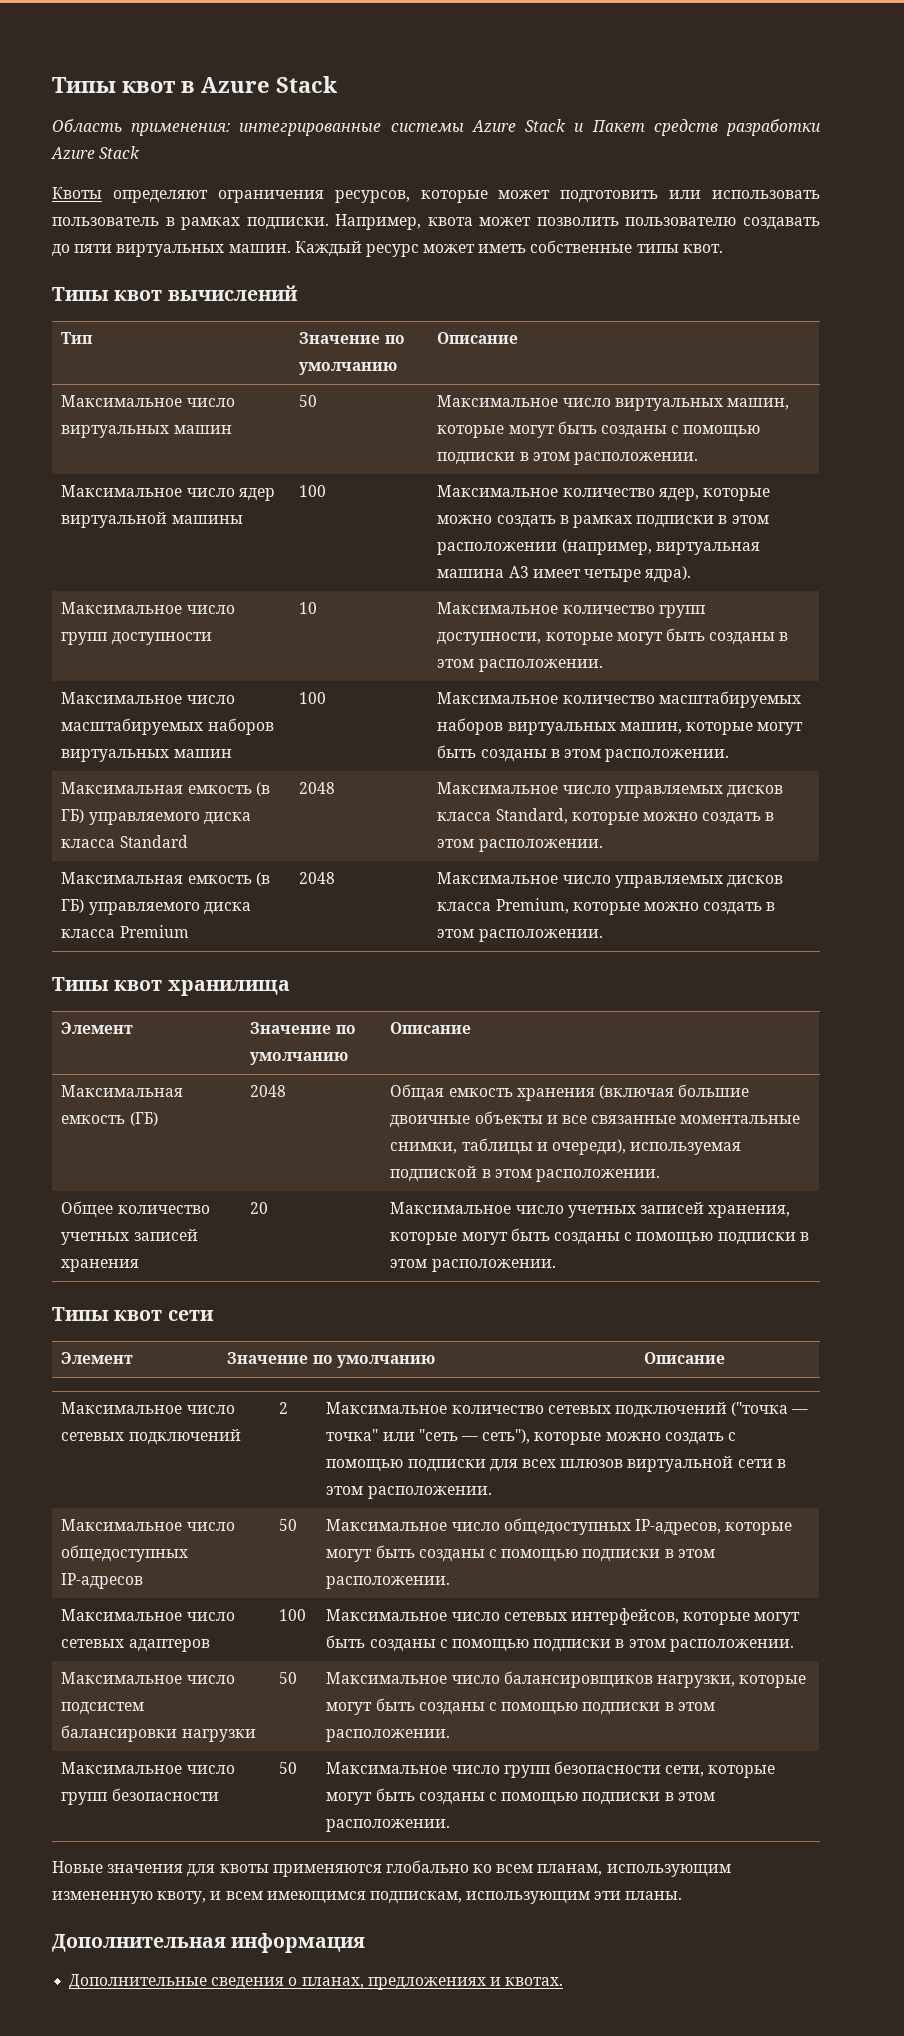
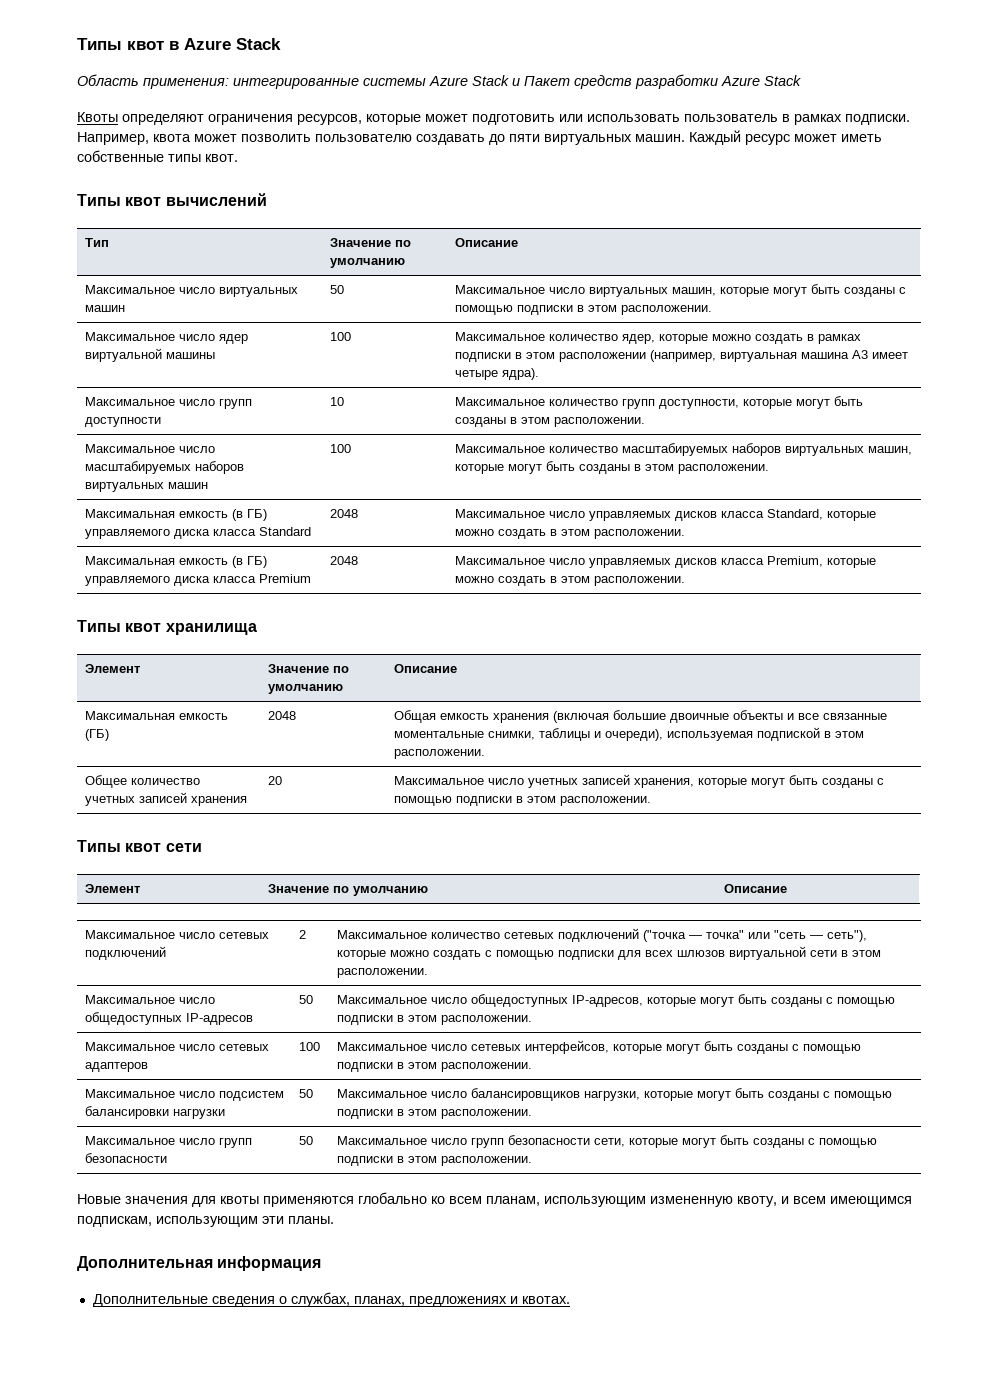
(298, 1981) none -> [290,1292,350,1307] службах,

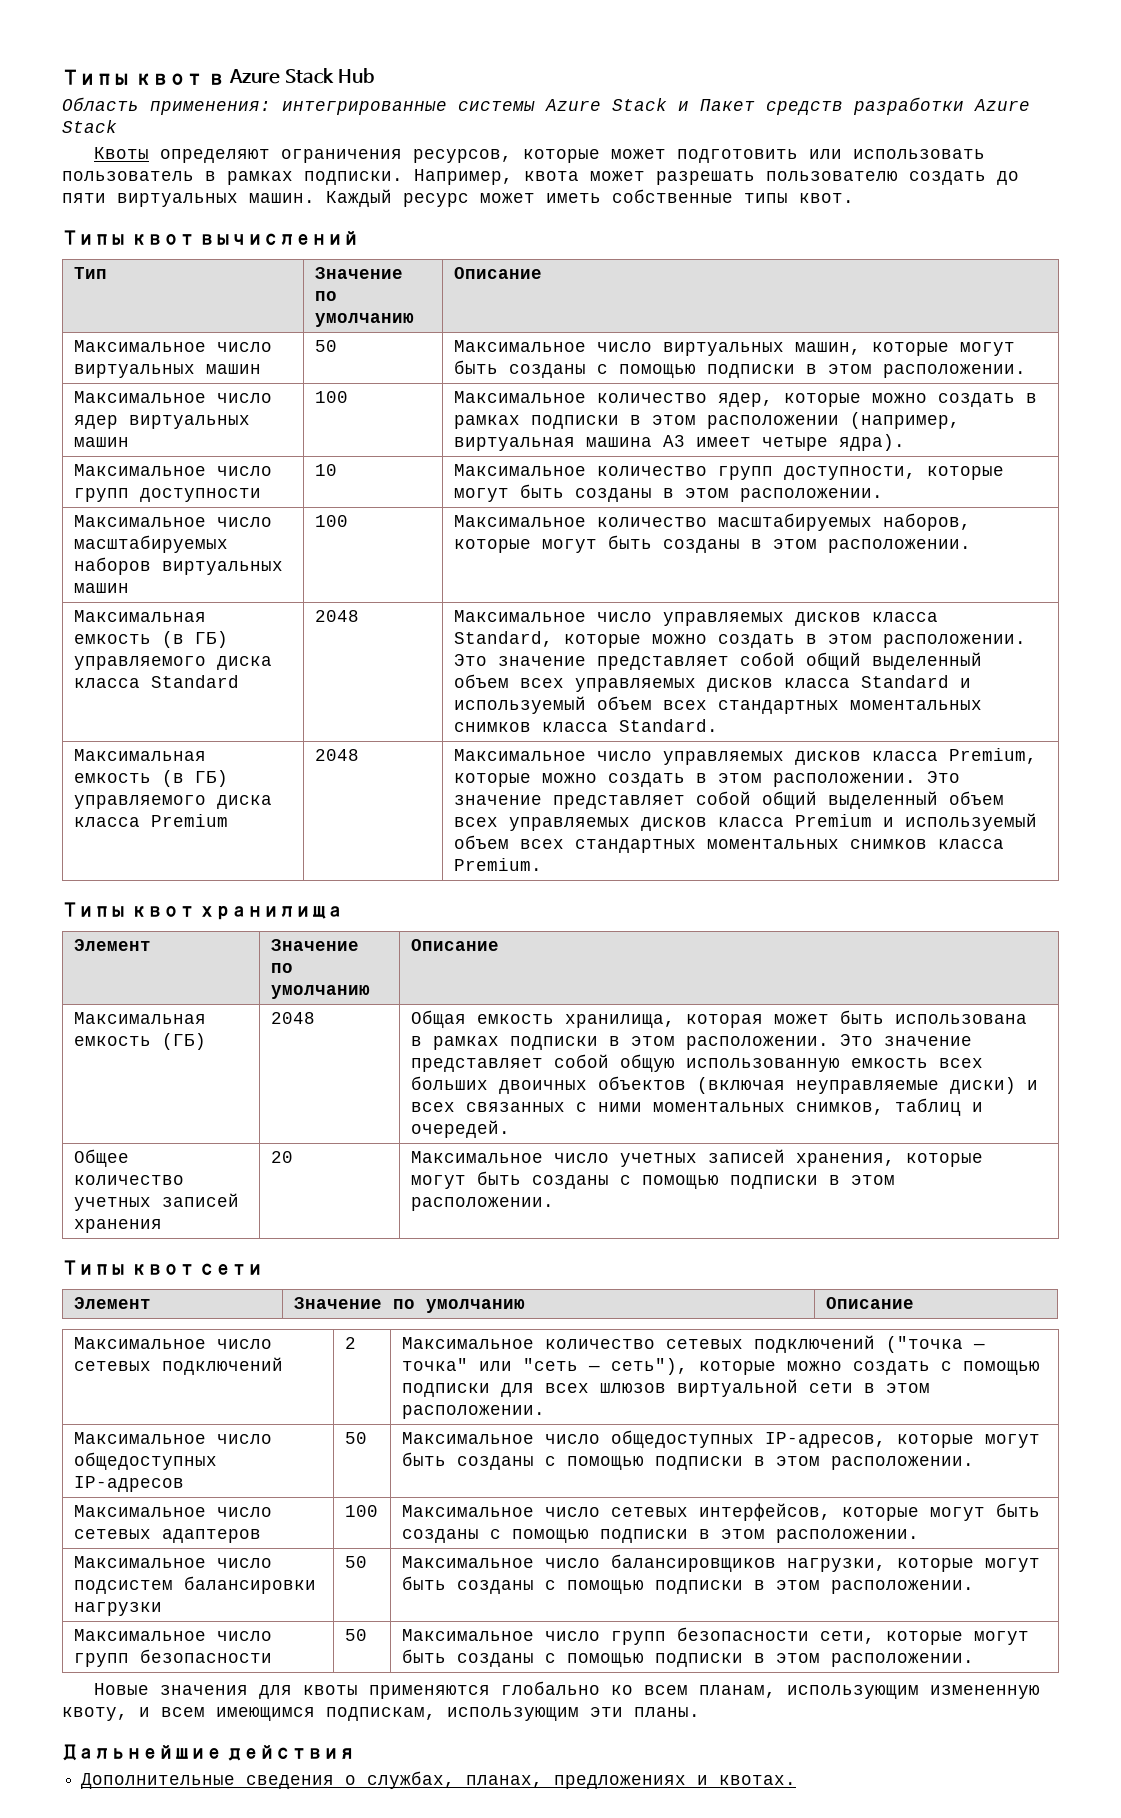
(281, 44) none -> [337,68,374,83] Hub
[241,134,485,145] позволить пользователю создавать -> [656,171,986,185] разрешать пользователю создать
[84,348,215,362] виртуальной машины -> [128,415,250,429] [73,437,129,447] виртуальных машин
[731,443,912,456] наборов виртуальных машин, -> [882,513,971,531] наборов,
(685, 534) none -> [453,652,982,670] [453,674,971,692] [453,696,982,714] [453,719,718,732] Это значение представляет собой общий выделенный объем всех управляемых дисков класса Standard и используемый объем всех стандартных моментальных снимков класса Standard.
(685, 581) none -> [926,771,960,783] [453,791,1004,809] [453,813,1037,831] [453,835,1004,853] [453,858,542,871] Это значение представляет собой общий выделенный объем всех управляемых дисков класса Premium и используемый объем всех стандартных моментальных снимков класса Premium.
[492,710,887,723] [393,727,864,741] [393,749,485,759] хранения (включая большие двоичные объекты и все связанные моментальные снимки, таблицы и очереди), используемая подпиской в этом расположении. -> [564,1010,1027,1028] [410,1034,972,1050] [410,1054,983,1072] [410,1076,1038,1094] [410,1098,983,1116] [410,1120,510,1138] хранилища, которая может быть использована в рамках подписки в этом расположении. Это значение представляет собой общую использованную емкость всех больших двоичных объектов (включая неуправляемые диски) и всех связанных с ними моментальных снимков, таблиц и очередей.
[77,1256,322,1271] Дополнительная информация -> [62,1744,355,1761] Дальнейшие действия

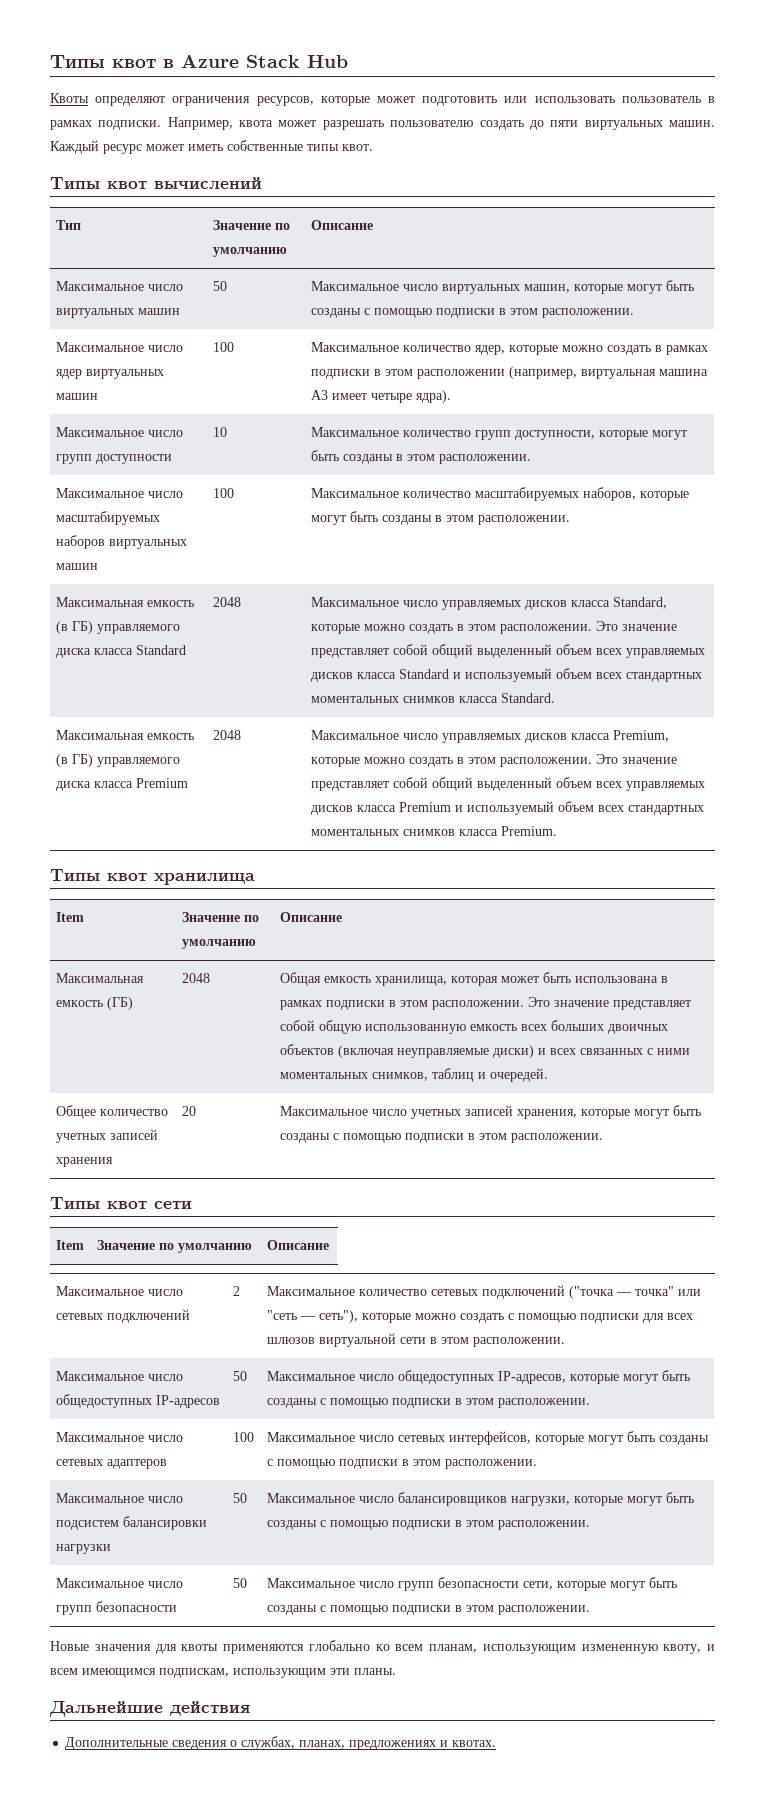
[62,97,1030,115] [62,120,117,133] // Область применения: интегрированные системы Azure Stack и Пакет средств разработки Azure Stack -> (348, 61) none
[73,939,151,951] Элемент -> [56,912,85,922] Item
[73,1297,151,1309] Элемент -> [56,1240,85,1250] Item

